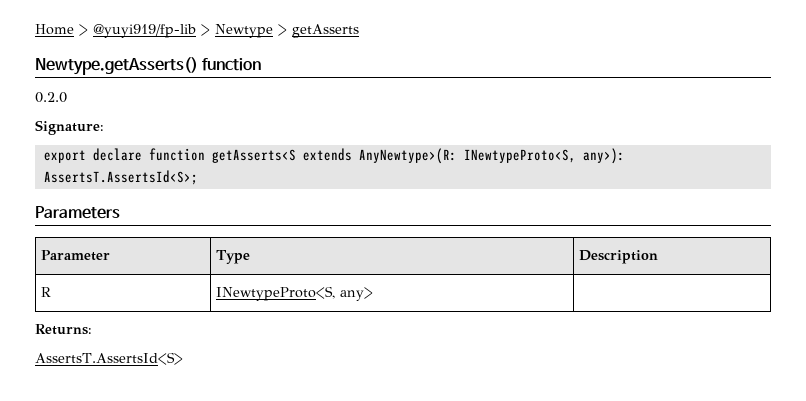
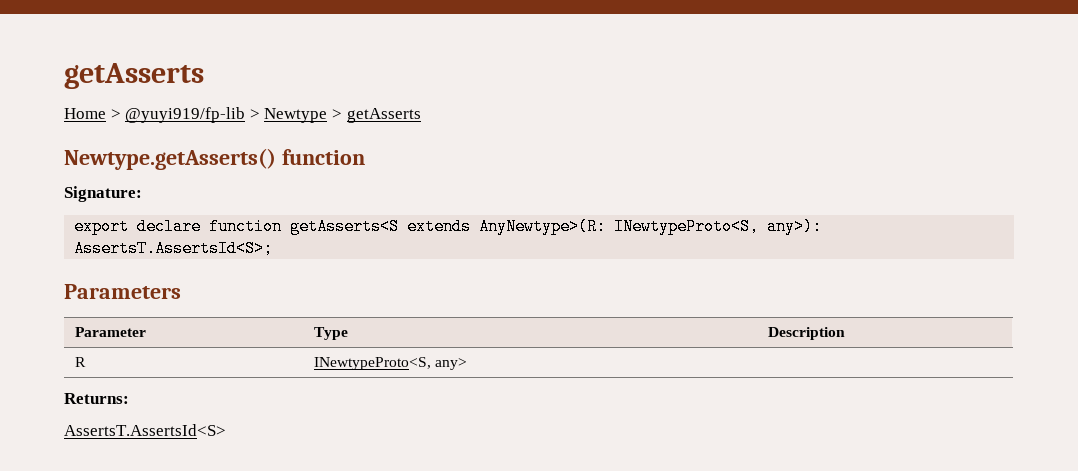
(35, 29) none -> [64,63,204,89] getAsserts //
[35,92,67,103] // 0.2.0 -> (365, 157) none

